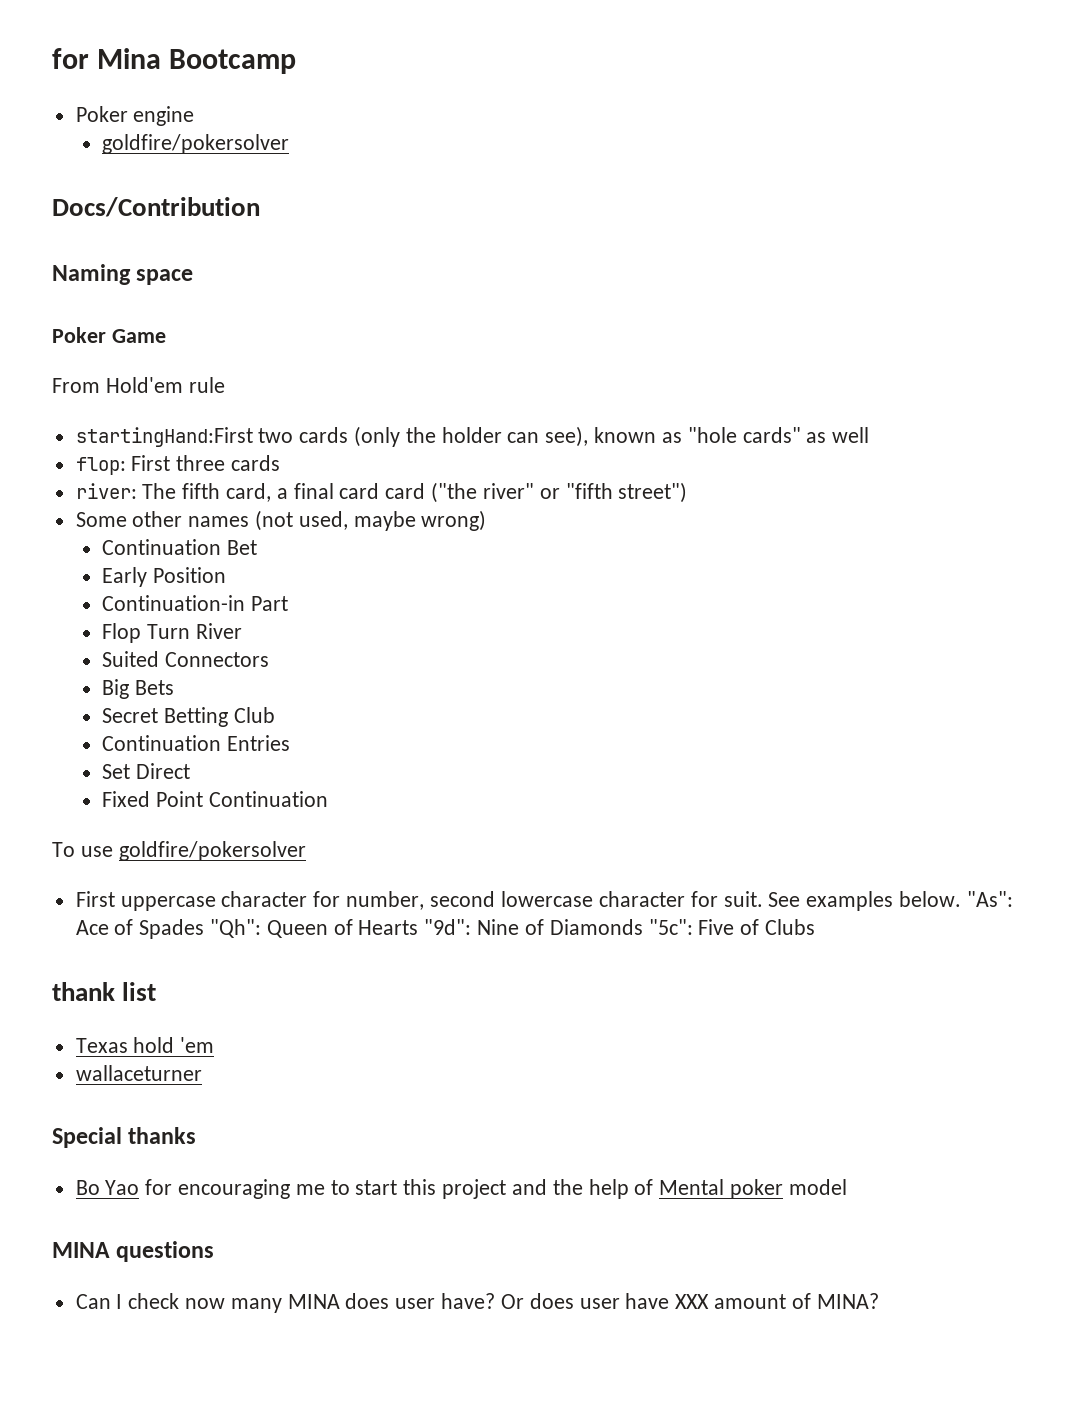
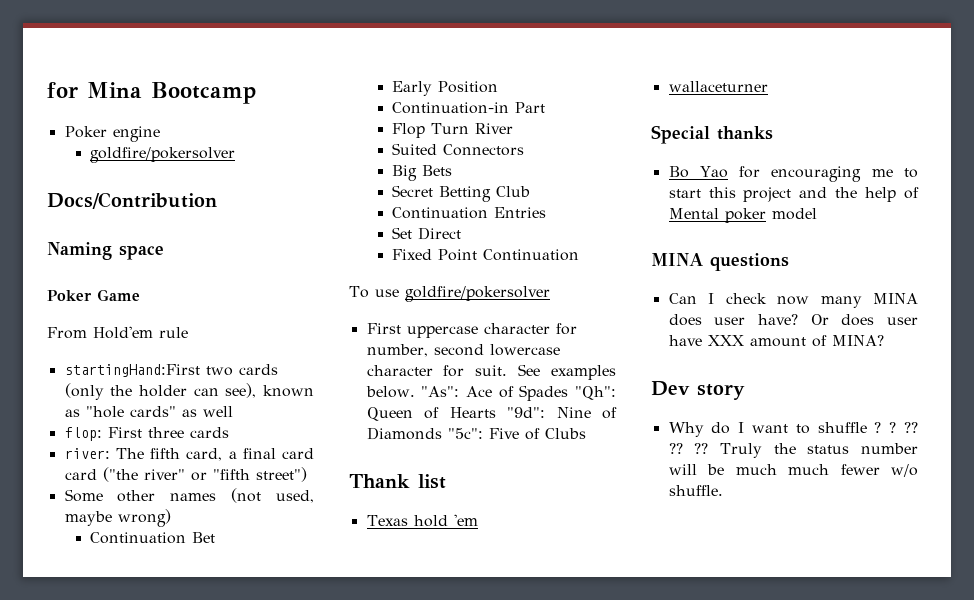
[52,982,115,1001] thank -> [349,474,410,488] Thank
(879, 1301) none -> [651,381,745,400] [668,422,918,437] [668,443,918,458] [668,464,918,477] [668,485,723,496] // Dev story // Why do I want to shuffle ? ? ?? ?? ?? Truly the status number will be much much fewer w/o shuffle.

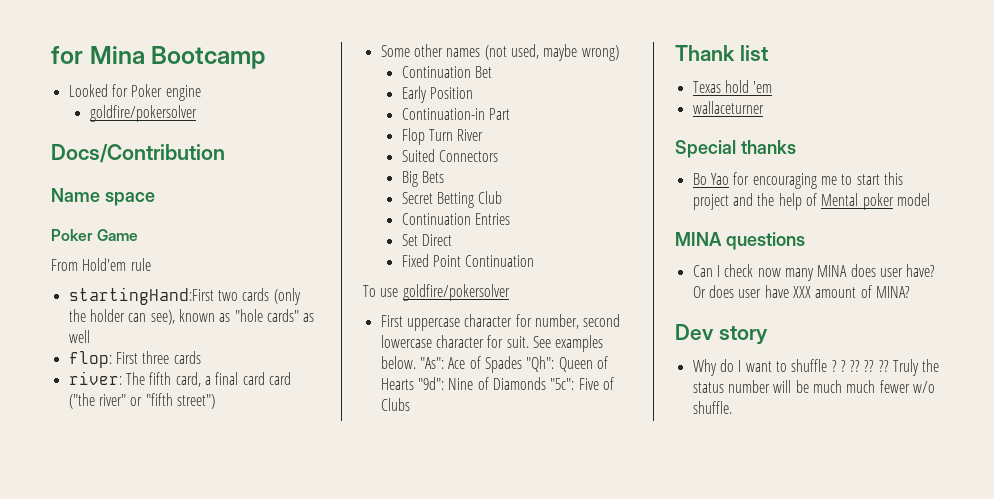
(256, 93) none -> [68,84,128,97] Looked for
[47,242,112,260] Naming -> [51,188,100,202] Name

